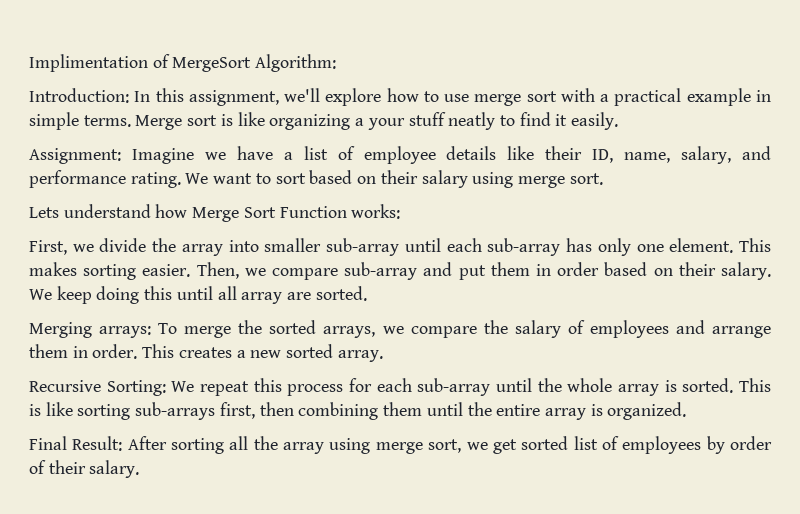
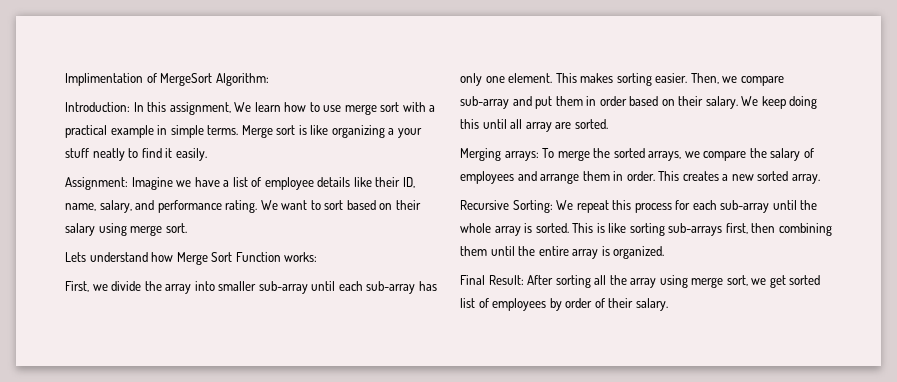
[284,88,382,106] we'll explore -> [234,102,281,112] We learn

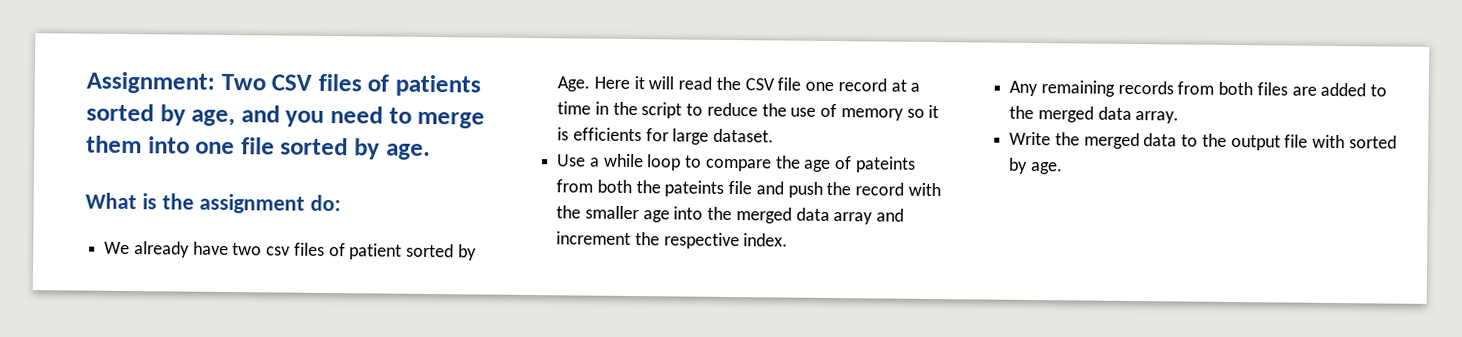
[65,73,269,86] [65,102,436,115] [65,125,422,138] [65,148,207,161] [65,177,415,190] [65,200,421,213] [65,223,187,236] [65,252,318,265] [65,281,437,294] [460,73,784,86] [460,96,818,109] [460,119,608,132] [460,148,814,161] [460,171,820,184] [460,200,818,213] [460,223,832,236] [460,246,665,259] [460,275,821,288] [460,298,668,311] Implimentation of MergeSort Algorithm: // Introduction: In this assignment, We learn how to use merge sort with a practical example in simple terms. Merge sort is like organizing a your stuff neatly to find it easily. // Assignment: Imagine we have a list of employee details like their ID, name, salary, and performance rating. We want to sort based on their salary using merge sort. // Lets understand how Merge Sort Function works: // First, we divide the array into smaller sub-array until each sub-array has only one element. This makes sorting easier. Then, we compare sub-array and put them in order based on their salary. We keep doing this until all array are sorted. // Merging arrays: To merge the sorted arrays, we compare the salary of employees and arrange them in order. This creates a new sorted array. // Recursive Sorting: We repeat this process for each sub-array until the whole array is sorted. This is like sorting sub-arrays first, then combining them until the entire array is organized. // Final Result: After sorting all the array using merge sort, we get sorted list of employees by order of their salary. -> [86,71,482,97] [86,103,486,129] [86,135,431,161] [85,192,341,214] [104,241,477,261] [557,76,921,92] [557,101,940,121] [557,127,775,145] [557,153,916,173] [556,179,941,198] [556,205,905,225] [556,231,789,250] [1009,80,1388,97] [1009,105,1180,124] [1009,131,1397,151] [1008,157,1063,175] Assignment: Two CSV files of patients sorted by age, and you need to merge them into one file sorted by age. // What is the assignment do: // We already have two csv files of patient sorted by Age. Here it will read the CSV file one record at a time in the script to reduce the use of memory so it is efficients for large dataset. // Use a while loop to compare the age of pateints from both the pateints file and push the record with the smaller age into the merged data array and increment the respective index. // Any remaining records from both files are added to the merged data array. // Write the merged data to the output file with sorted by age.

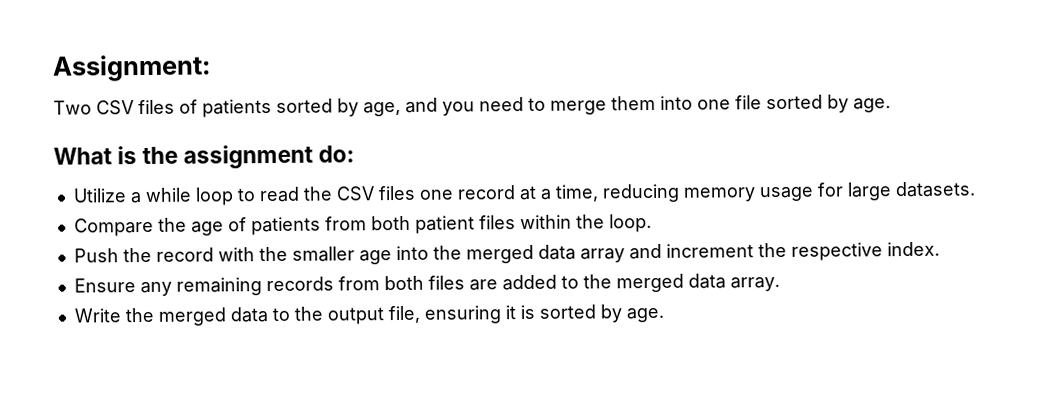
(215, 82) none -> (212, 68) //
[104,241,477,261] [557,76,675,92] We already have two csv files of patient sorted by Age. Here it will -> [72,187,256,206] Utilize a while loop to
[777,77,802,91] file -> [377,185,416,201] files
[557,101,940,121] [557,127,775,145] [557,153,772,172] time in the script to reduce the use of memory so it is efficients for large dataset. // Use a while loop to compare -> [554,181,976,203] [73,217,154,237] time, reducing memory usage for large datasets. // Compare
[854,156,916,173] [556,179,823,198] pateints from both the pateints file and push -> [250,214,652,236] [73,248,119,263] patients from both patient files within the loop. // Push
[1009,80,1039,97] Any -> [73,278,172,297] Ensure any
[1284,134,1346,149] file with -> [387,304,535,324] file, ensuring it is

